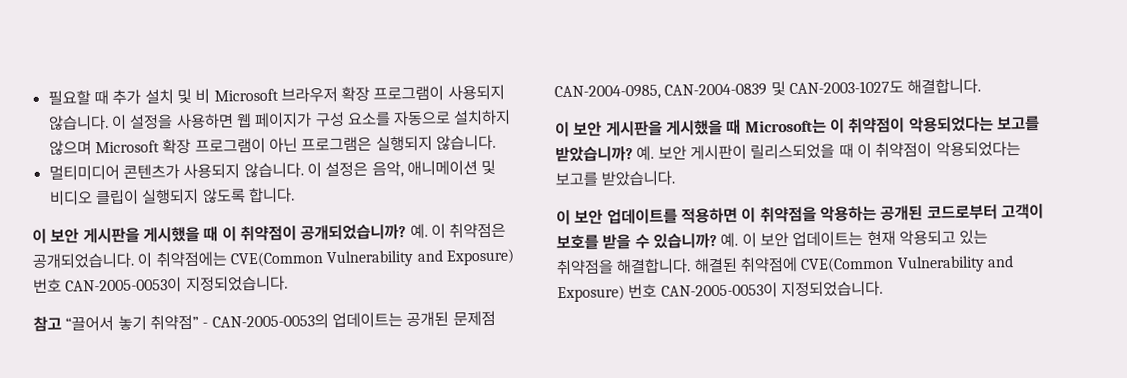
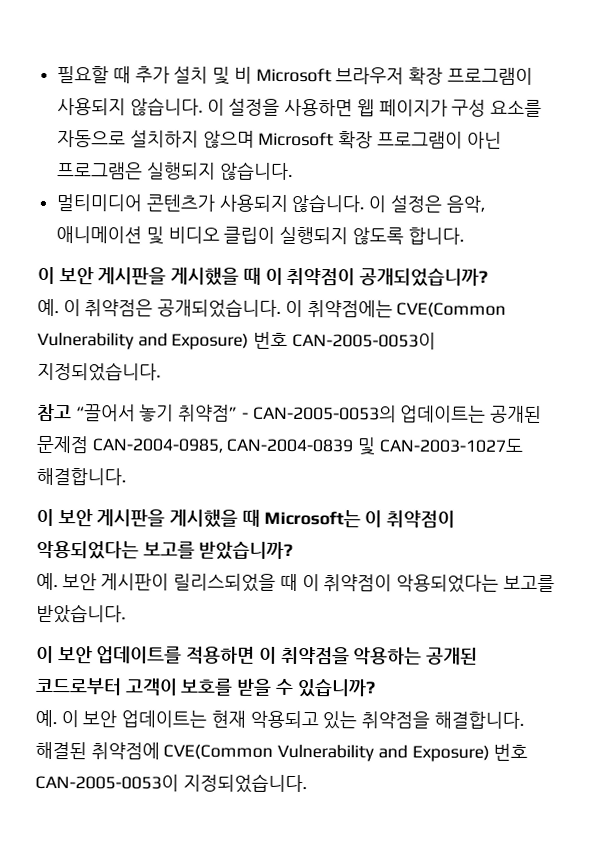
(407, 232) none -> (489, 277) //
(633, 154) none -> (294, 550) //
(717, 240) none -> (376, 688) //

